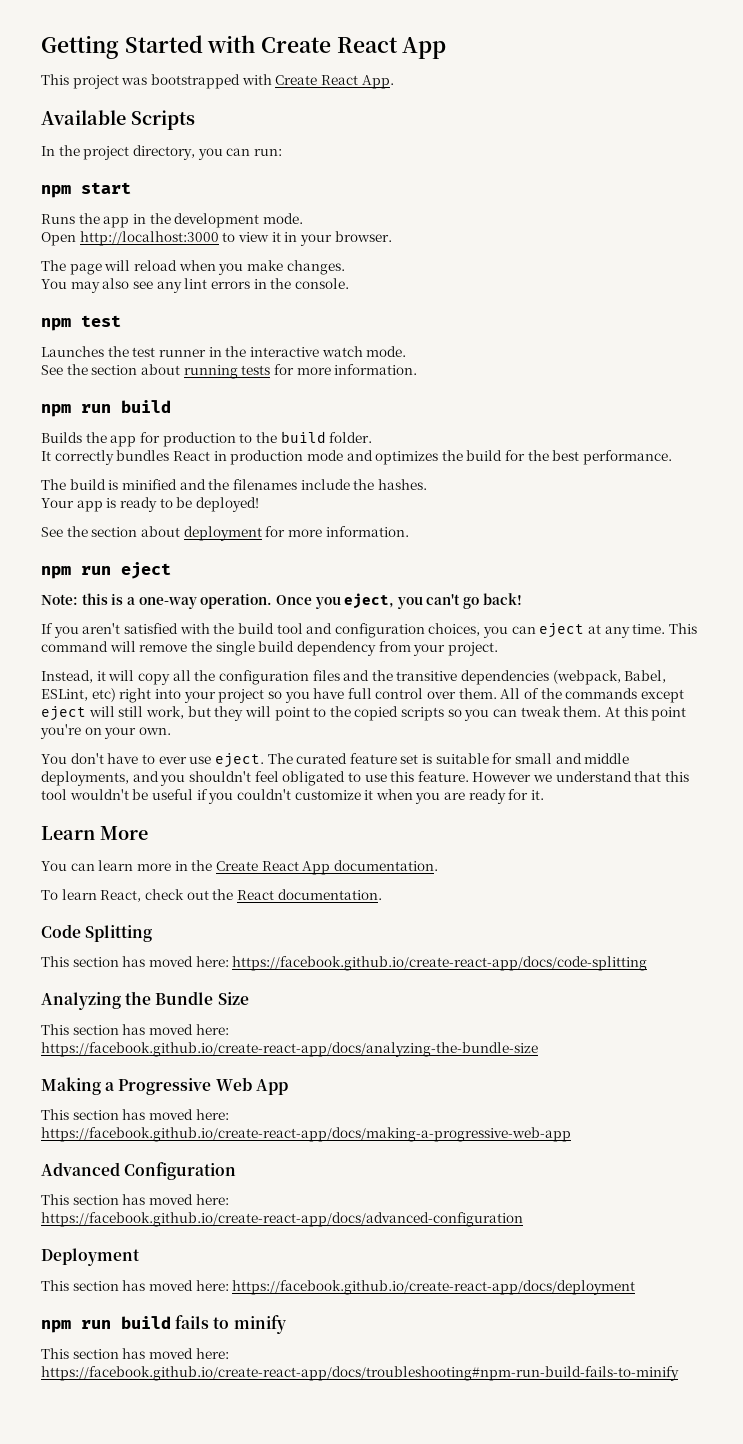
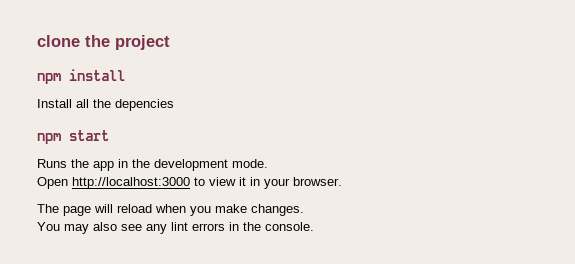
[41,35,447,59] [41,74,394,89] [41,110,195,130] [41,145,282,160] Getting Started with Create React App // This project was bootstrapped with Create React App. // Available Scripts // In the project directory, you can run: -> [37,35,170,50] [37,69,125,84] [37,99,174,111] clone the project // npm install // Install all the depencies
[41,315,121,331] [41,346,407,357] [41,364,418,379] [41,400,171,417] [41,431,373,447] [41,450,673,465] [41,479,427,490] [41,497,259,512] [41,526,409,541] [41,562,171,579] [41,593,522,609] [41,623,697,638] [41,641,498,656] [41,670,667,685] [41,688,684,703] [41,706,687,721] [40,724,171,739] [41,753,630,768] [41,771,690,786] [41,789,545,804] [41,826,148,840] [41,860,438,875] [41,889,382,902] [41,924,153,942] [41,956,648,971] [41,991,249,1010] [41,1024,229,1035] [41,1042,538,1057] [41,1077,288,1095] [41,1109,229,1120] [41,1127,571,1142] [41,1162,237,1180] [41,1194,229,1205] [41,1212,523,1227] [41,1248,140,1266] [41,1280,636,1295] [41,1315,286,1334] [41,1348,229,1359] [41,1366,679,1381] // npm test // Launches the test runner in the interactive watch mode. // See the section about running tests for more information. // npm run build // Builds the app for production to the build folder. // It correctly bundles React in production mode and optimizes the build for the best performance. // The build is minified and the filenames include the hashes. // Your app is ready to be deployed! // See the section about deployment for more information. // npm run eject // Note: this is a one-way operation. Once you eject, you can't go back! // If you aren't satisfied with the build tool and configuration choices, you can eject at any time. This command will remove the single build dependency from your project. // Instead, it will copy all the configuration files and the transitive dependencies (webpack, Babel, ESLint, etc) right into your project so you have full control over them. All of the commands except eject will still work, but they will point to the copied scripts so you can tweak them. At this point you're on your own. // You don't have to ever use eject. The curated feature set is suitable for small and middle deployments, and you shouldn't feel obligated to use this feature. However we understand that this tool wouldn't be useful if you couldn't customize it when you are ready for it. // Learn More // You can learn more in the Create React App documentation. // To learn React, check out the React documentation. // Code Splitting // This section has moved here: https://facebook.github.io/create-react-app/docs/code-splitting // Analyzing the Bundle Size // This section has moved here: https://facebook.github.io/create-react-app/docs/analyzing-the-bundle-size // Making a Progressive Web App // This section has moved here: https://facebook.github.io/create-react-app/docs/making-a-progressive-web-app // Advanced Configuration // This section has moved here: https://facebook.github.io/create-react-app/docs/advanced-configuration // Deployment // This section has moved here: https://facebook.github.io/create-react-app/docs/deployment // npm run build fails to minify // This section has moved here: https://facebook.github.io/create-react-app/docs/troubleshooting#npm-run-build-fails-to-minify -> (314, 226) none

